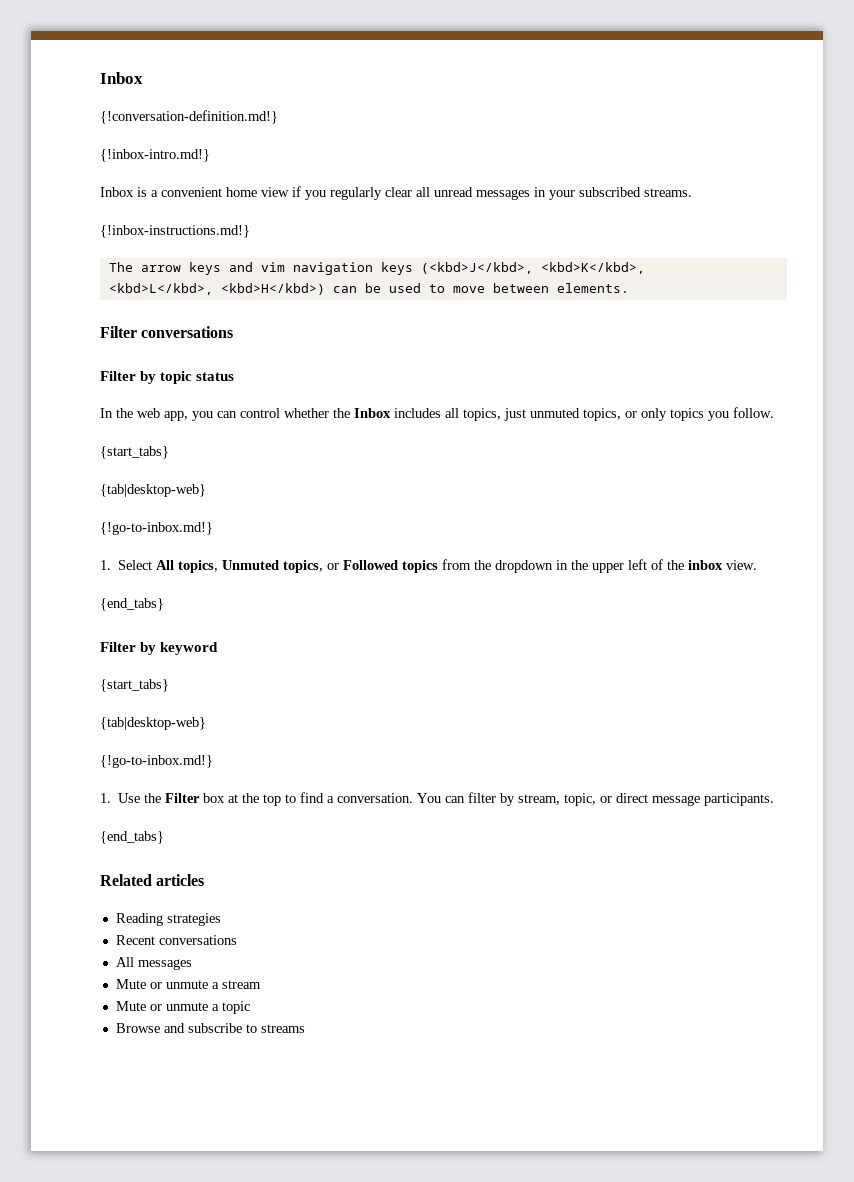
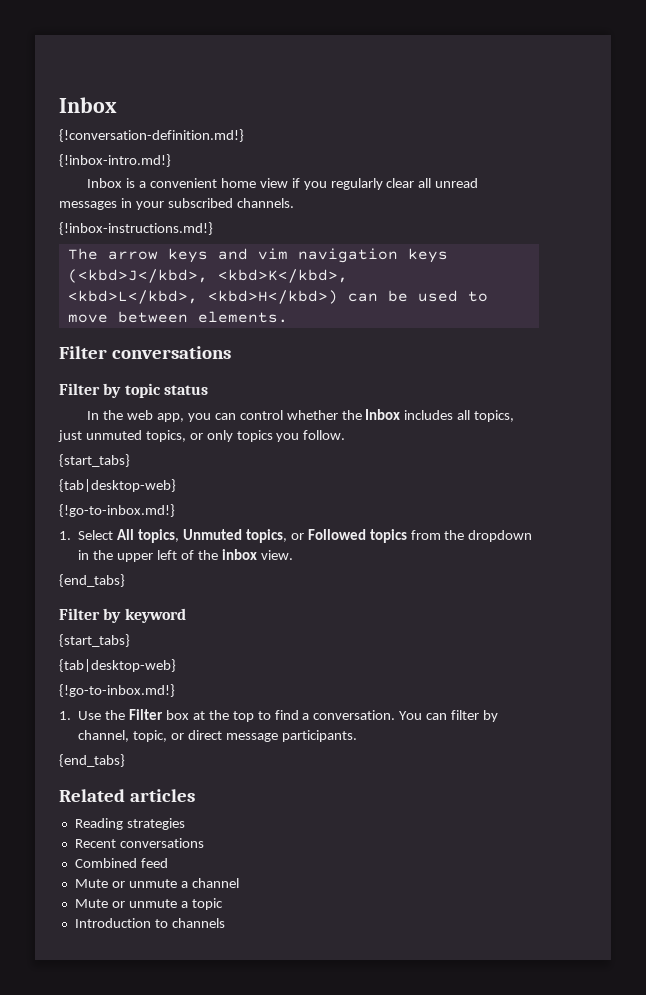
[644,188,692,197] streams. -> [236,198,294,208] channels.
[518,794,561,805] stream, -> [78,730,130,742] channel,
[115,957,192,970] [115,979,261,989] All messages // Mute or unmute a stream -> [74,858,168,868] [74,878,239,888] Combined feed // Mute or unmute a channel
[115,1023,305,1033] Browse and subscribe to streams -> [74,918,225,928] Introduction to channels

